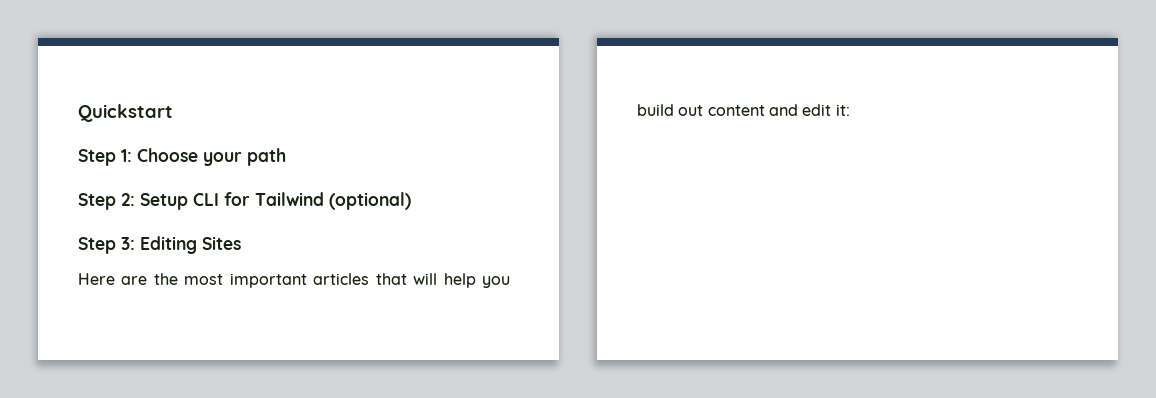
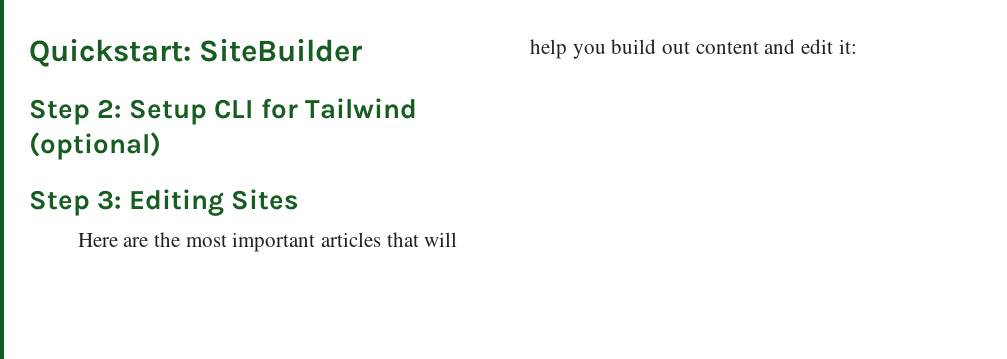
[78,104,173,122] [78,148,286,166] Quickstart // Step 1: Choose your path -> [29,38,363,67] Quickstart: SiteBuilder

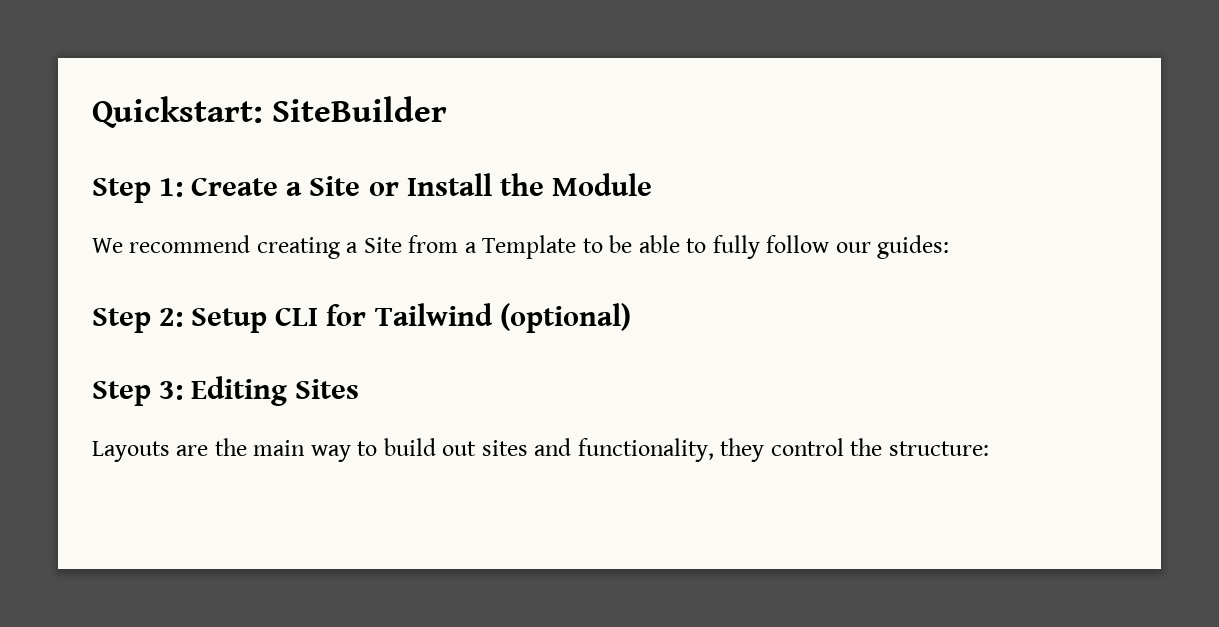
(363, 50) none -> [92,173,652,203] [92,235,950,259] // Step 1: Create a Site or Install the Module // We recommend creating a Site from a Template to be able to fully follow our guides:
[77,233,118,247] Here -> [92,441,170,462] Layouts
[185,232,458,252] [530,39,857,59] most important articles that will help you build out content and edit it: -> [253,438,989,462] main way to build out sites and functionality, they control the structure:

